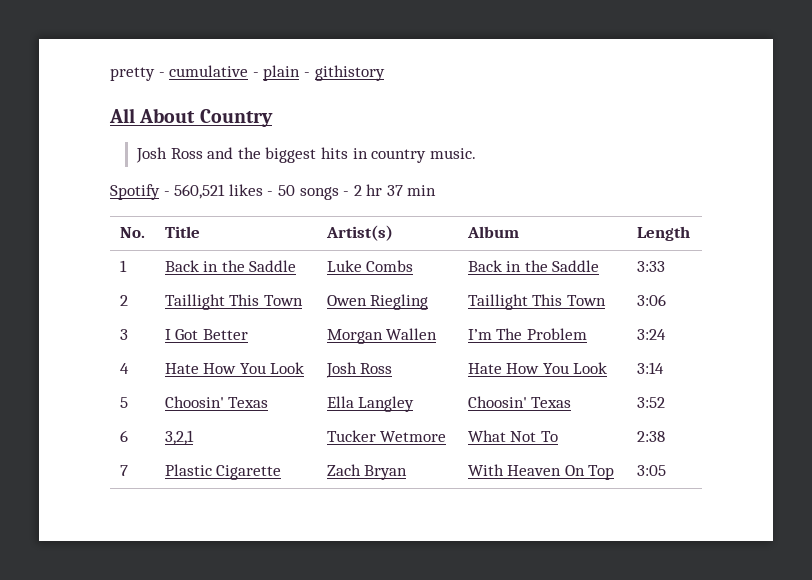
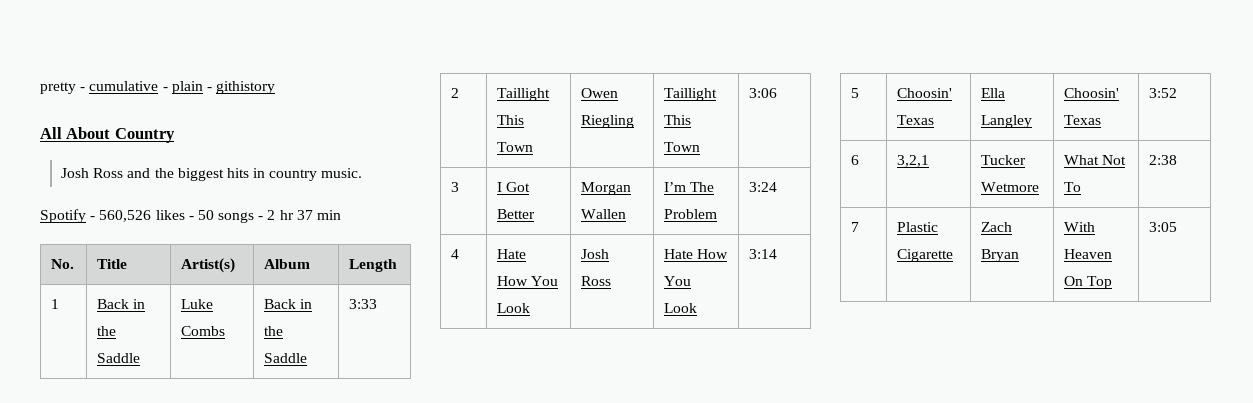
[174,184,226,199] 560,521 -> [99,210,152,222] 560,526

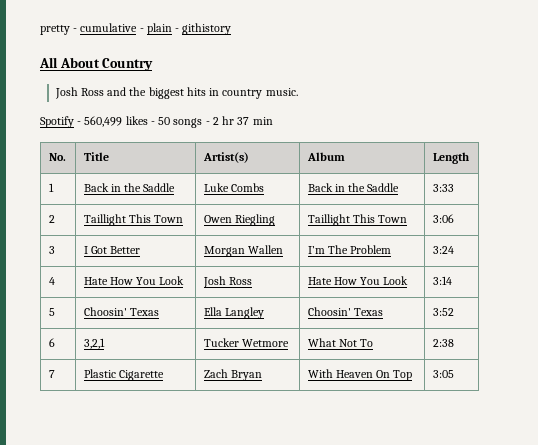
[99,210,152,222] 560,526 -> [84,116,123,127] 560,499

